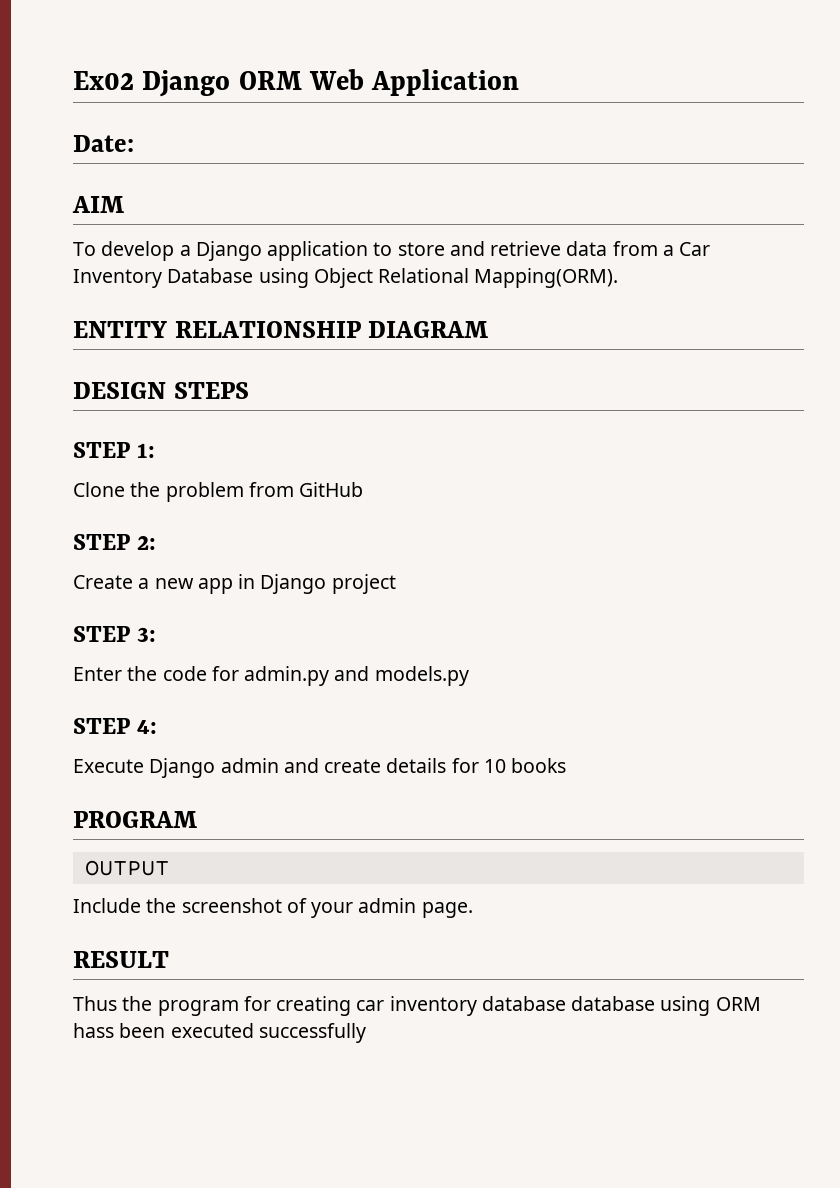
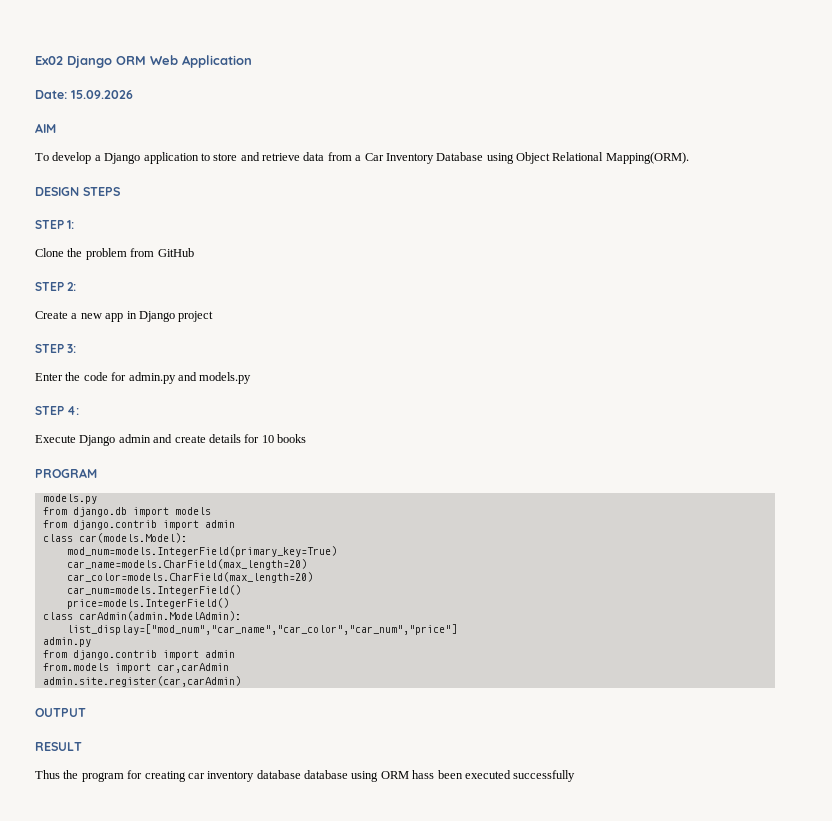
(134, 143) none -> [71,90,133,99] 15.09.2026
[73,321,489,338] // ENTITY RELATIONSHIP DIAGRAM -> (689, 158) none
[84,860,169,876] [73,898,473,918] OUTPUT // Include the screenshot of your admin page. -> [42,494,97,504] [42,507,211,517] [42,520,235,530] [42,533,187,543] [66,546,337,557] [66,559,307,570] [66,572,313,583] [66,585,241,596] [66,598,229,609] [42,611,241,621] [66,624,457,635] [42,637,91,647] [42,650,235,660] [42,663,229,673] [42,676,241,687] [35,708,86,717] models.py // from django.db import models // from django.contrib import admin // class car(models.Model): // mod_num=models.IntegerField(primary_key=True) // car_name=models.CharField(max_length=20) // car_color=models.CharField(max_length=20) // car_num=models.IntegerField() // price=models.IntegerField() // class carAdmin(admin.ModelAdmin): // list_display=["mod_num","car_name","car_color","car_num","price"] // admin.py // from django.contrib import admin // from.models import car,carAdmin // admin.site.register(car,carAdmin) // OUTPUT

